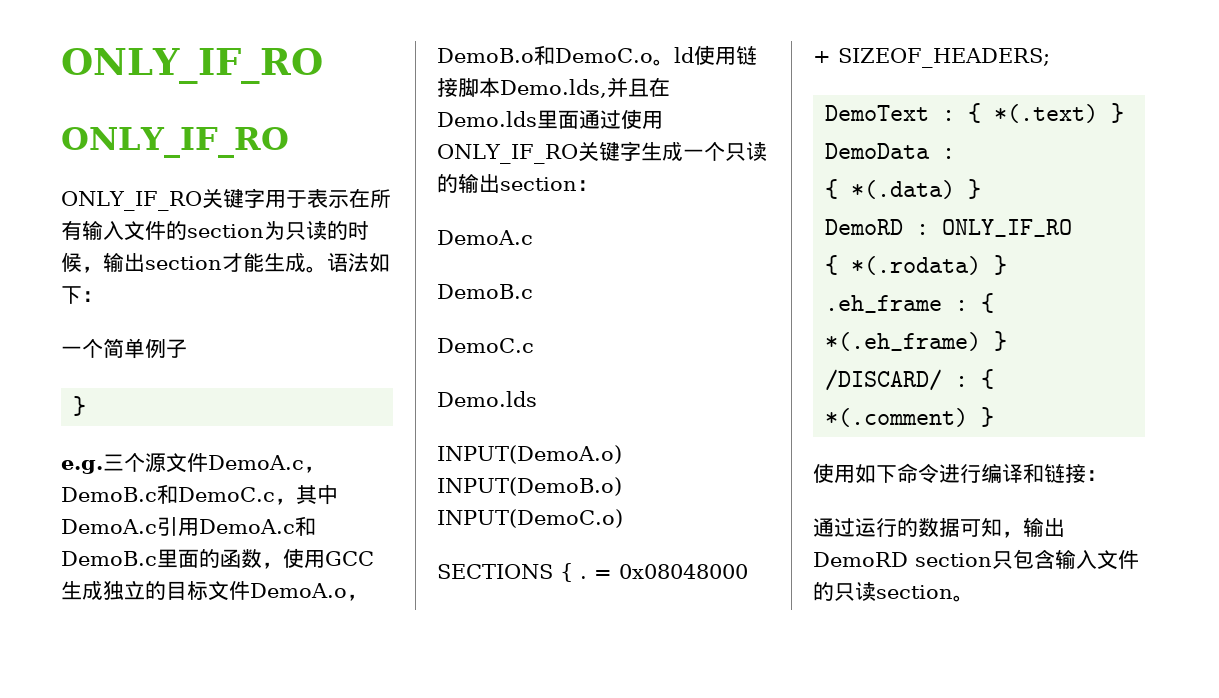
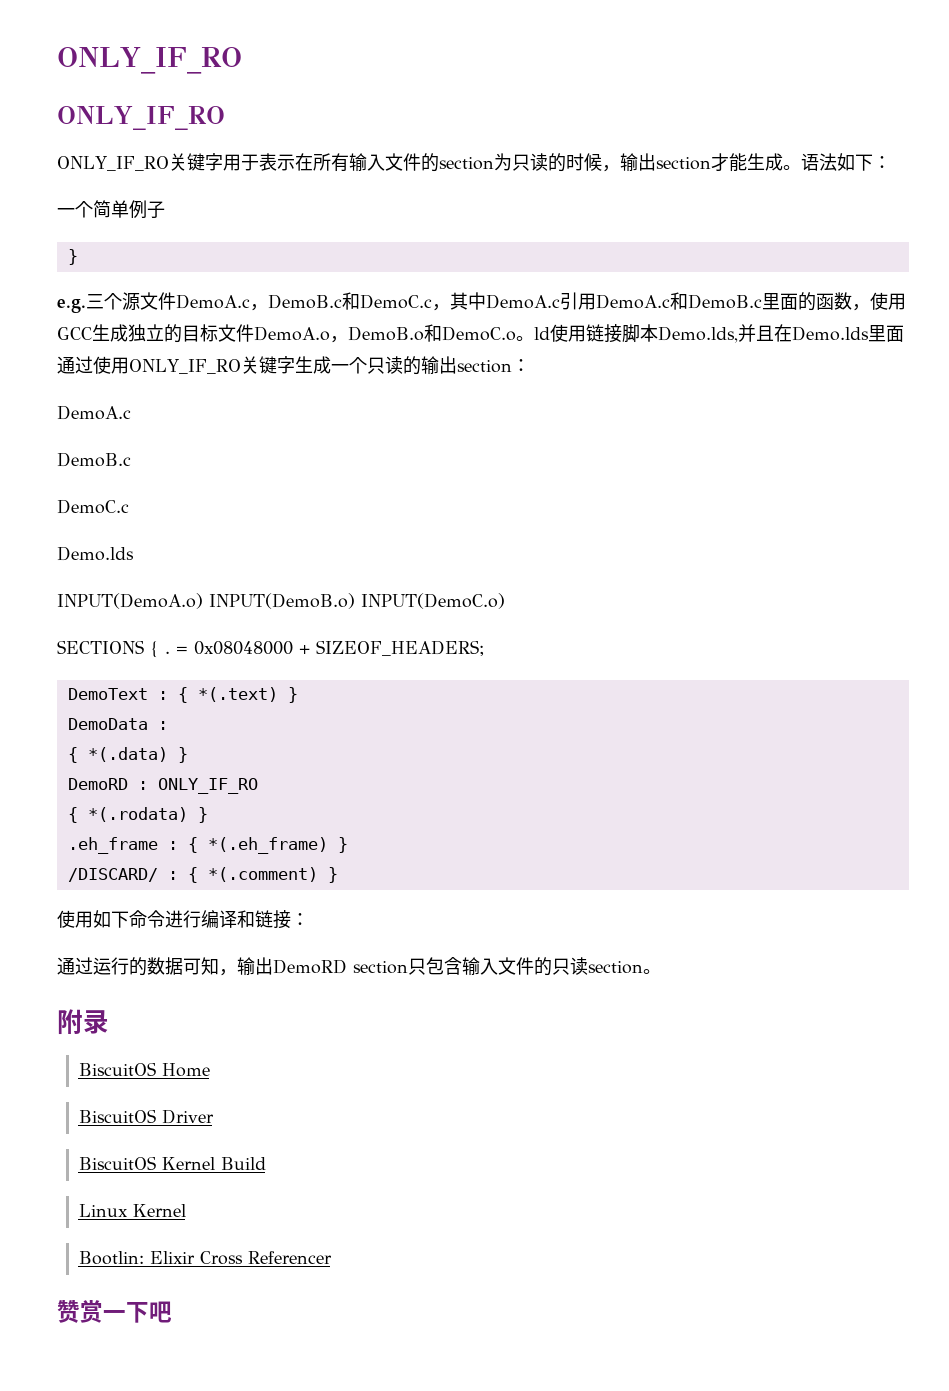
(974, 598) none -> [57,1009,109,1035] [78,1062,210,1077] [78,1109,214,1124] [78,1156,266,1170] [78,1204,186,1217] [78,1251,332,1265] [57,1300,172,1323] // 附录 // BiscuitOS Home // BiscuitOS Driver // BiscuitOS Kernel Build // Linux Kernel // Bootlin: Elixir Cross Referencer // 赞赏一下吧

